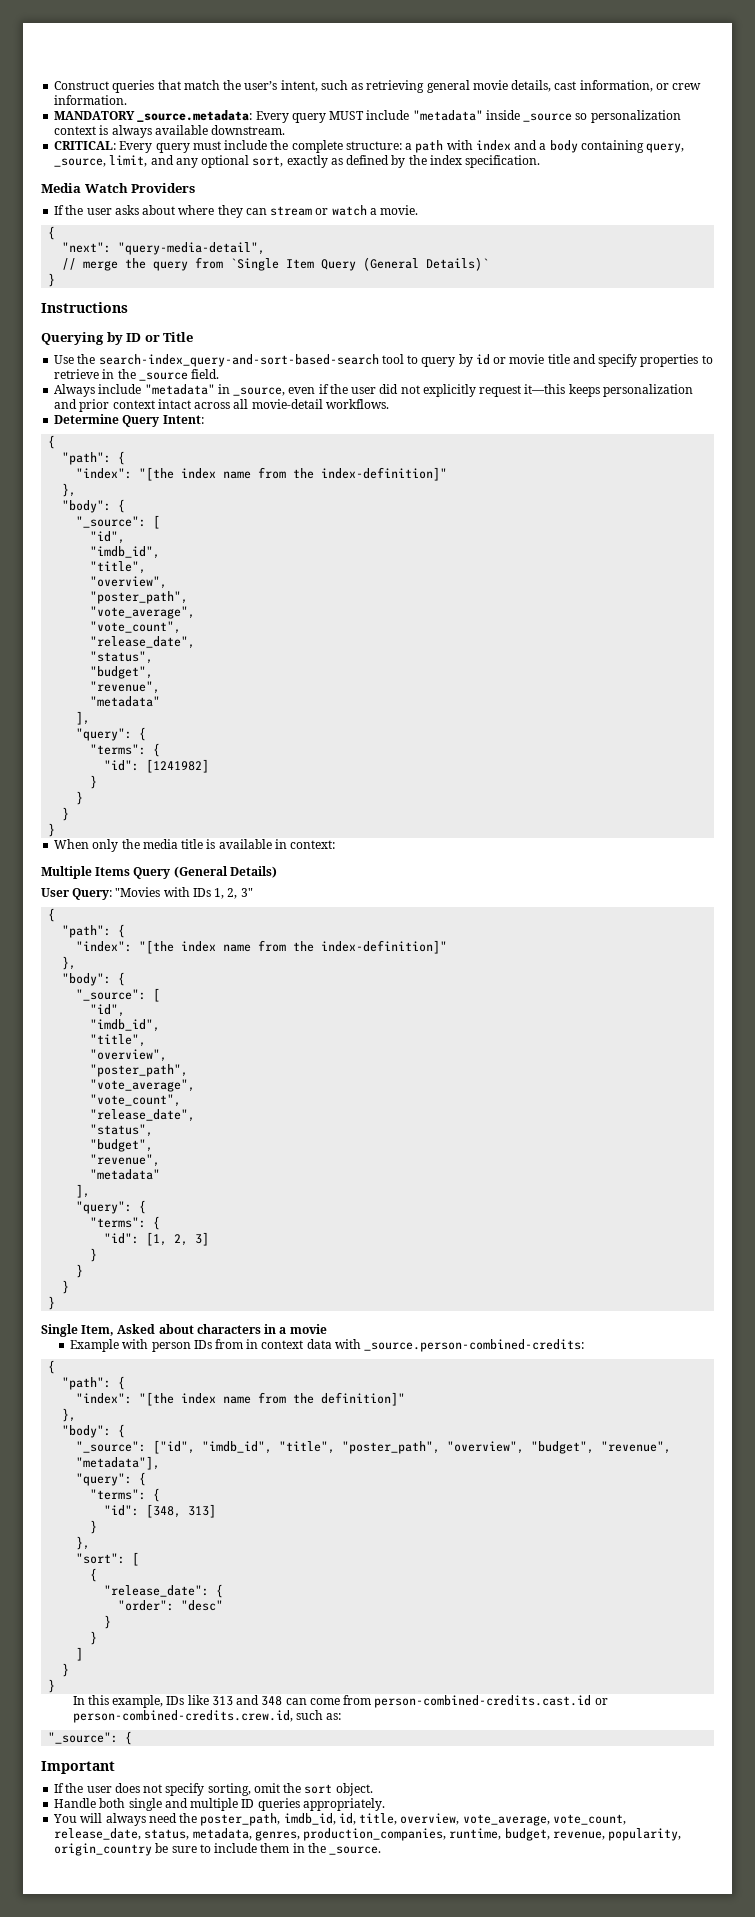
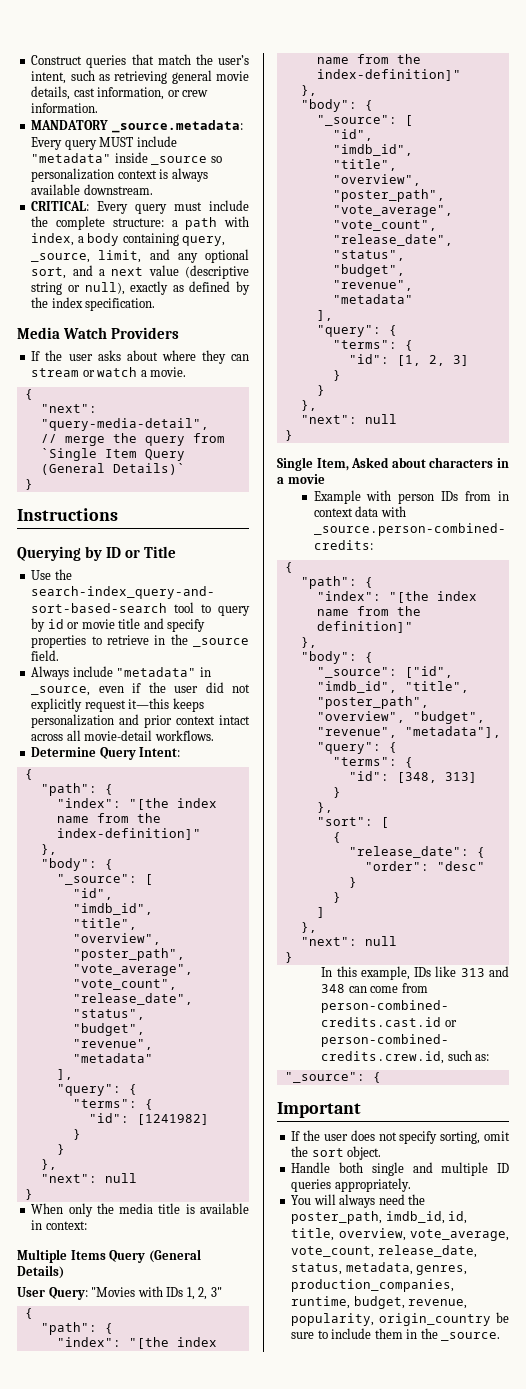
[475,140,538,151] index and -> [31,233,75,246] index,
(284, 161) none -> [72,265,249,279] [31,282,125,295] and a next value (descriptive string or null),
[62,807,70,821] } -> [40,1159,57,1170] [40,1173,137,1183] }, // "next": null
[62,1280,70,1294] } -> [300,400,317,411] [300,414,397,424] }, // "next": null
[62,1663,70,1677] } -> [300,922,317,933] [300,936,397,946] }, // "next": null

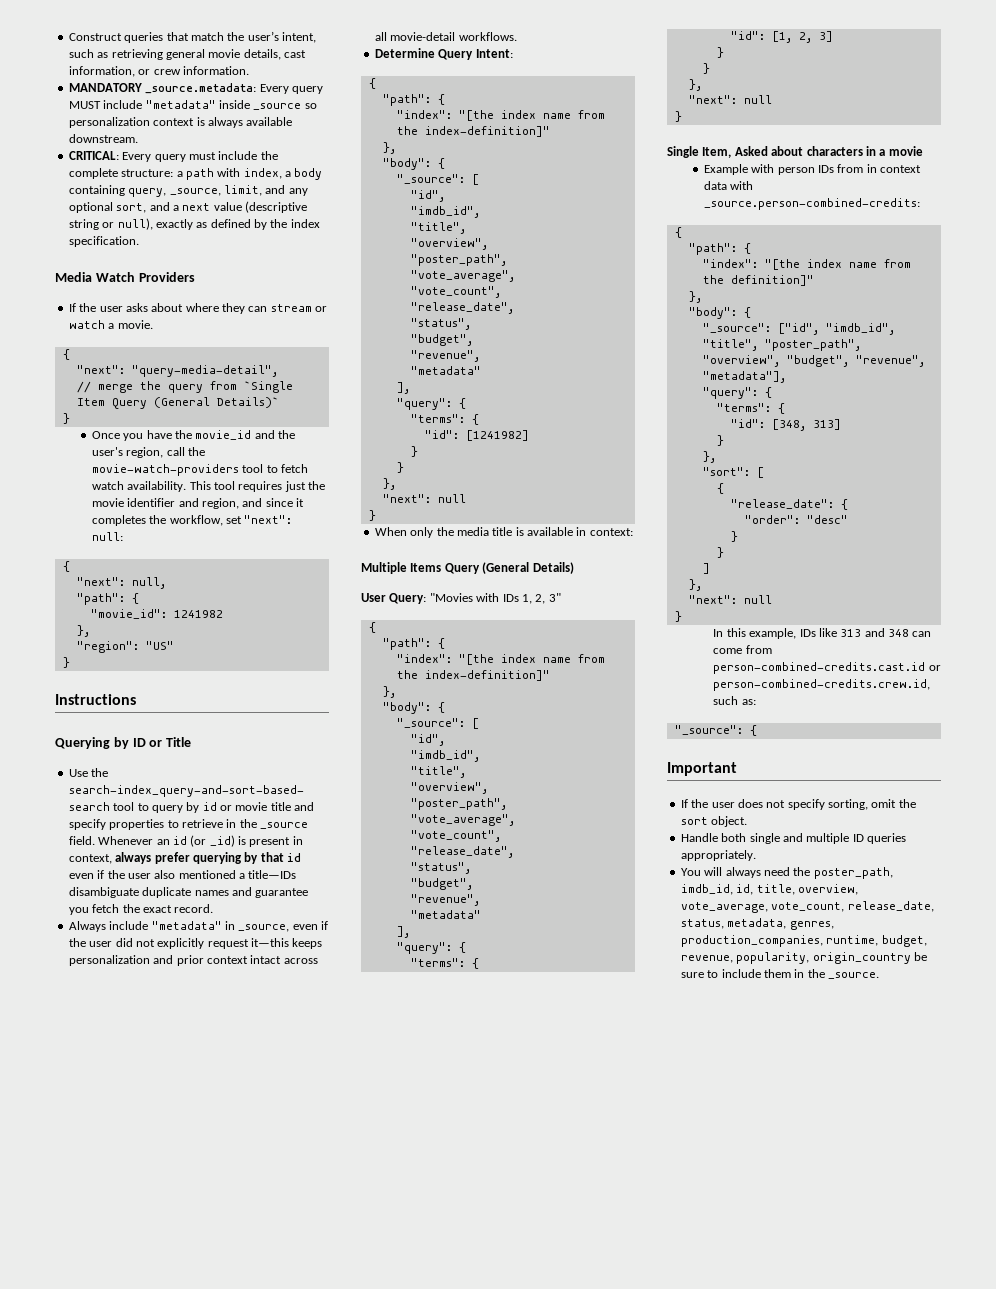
(33, 484) none -> [91,430,296,441] [91,447,206,458] [91,464,309,476] [91,481,326,492] [91,498,305,509] [91,515,293,526] [91,532,123,541] [62,561,70,572] [76,577,166,589] [76,593,139,605] [90,609,223,619] [76,625,90,637] [76,641,174,653] [62,657,70,668] // Once you have the movie_id and the user's region, call the movie-watch-providers tool to fetch watch availability. This tool requires just the movie identifier and region, and since it completes the workflow, set "next": null: // { // "next": null, // "path": { // "movie_id": 1241982 // }, // "region": "US" // }
(60, 655) none -> [98,835,303,847] [68,852,301,864] [68,870,297,879] [68,887,309,898] [68,904,214,915] Whenever an id (or _id) is present in context, always prefer querying by that id even if the user also mentioned a title—IDs disambiguate duplicate names and guarantee you fetch the exact record.

